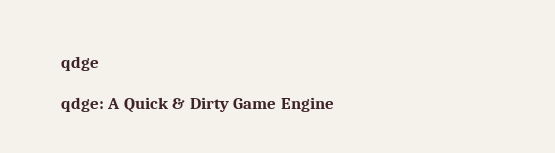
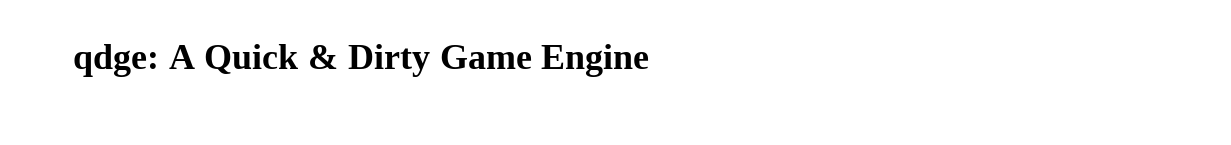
[61,56,99,71] qdge // -> (73, 60) none

